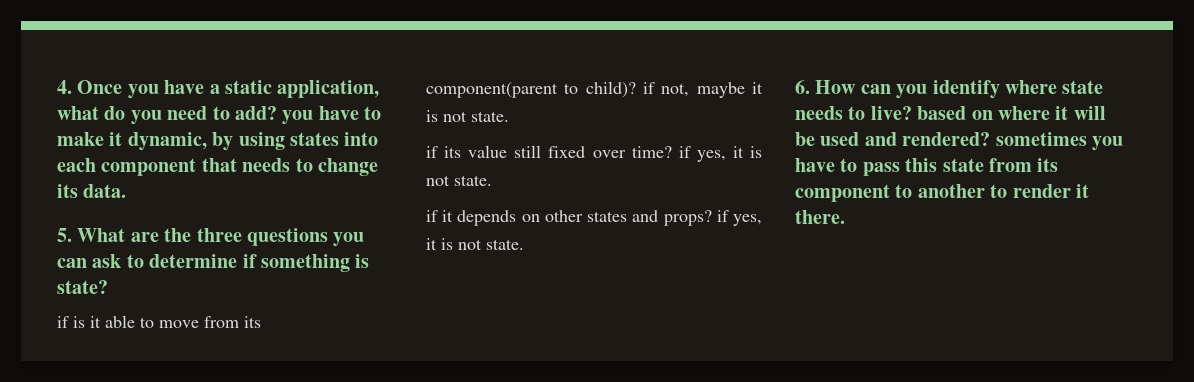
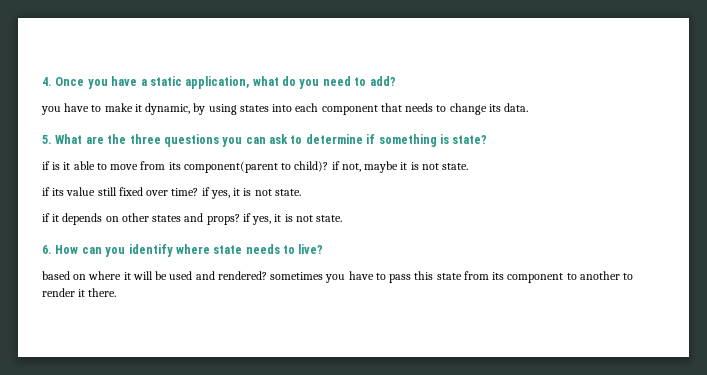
(277, 113) none -> (396, 81) //
(912, 113) none -> (324, 249) //

